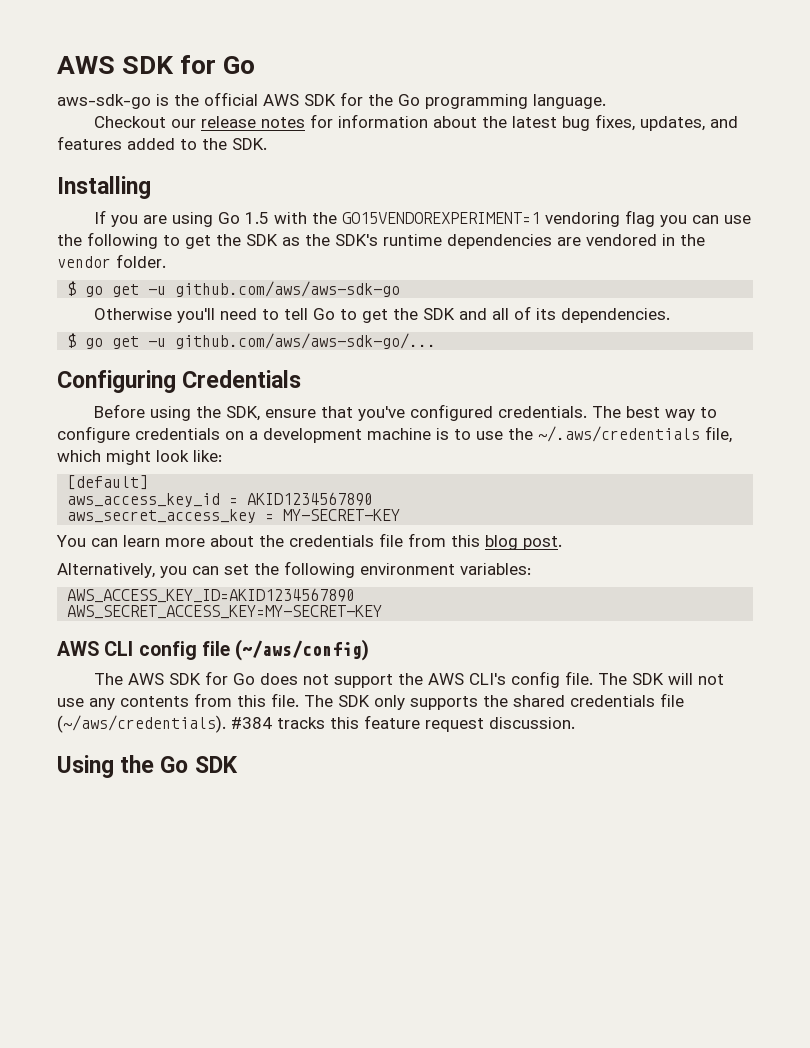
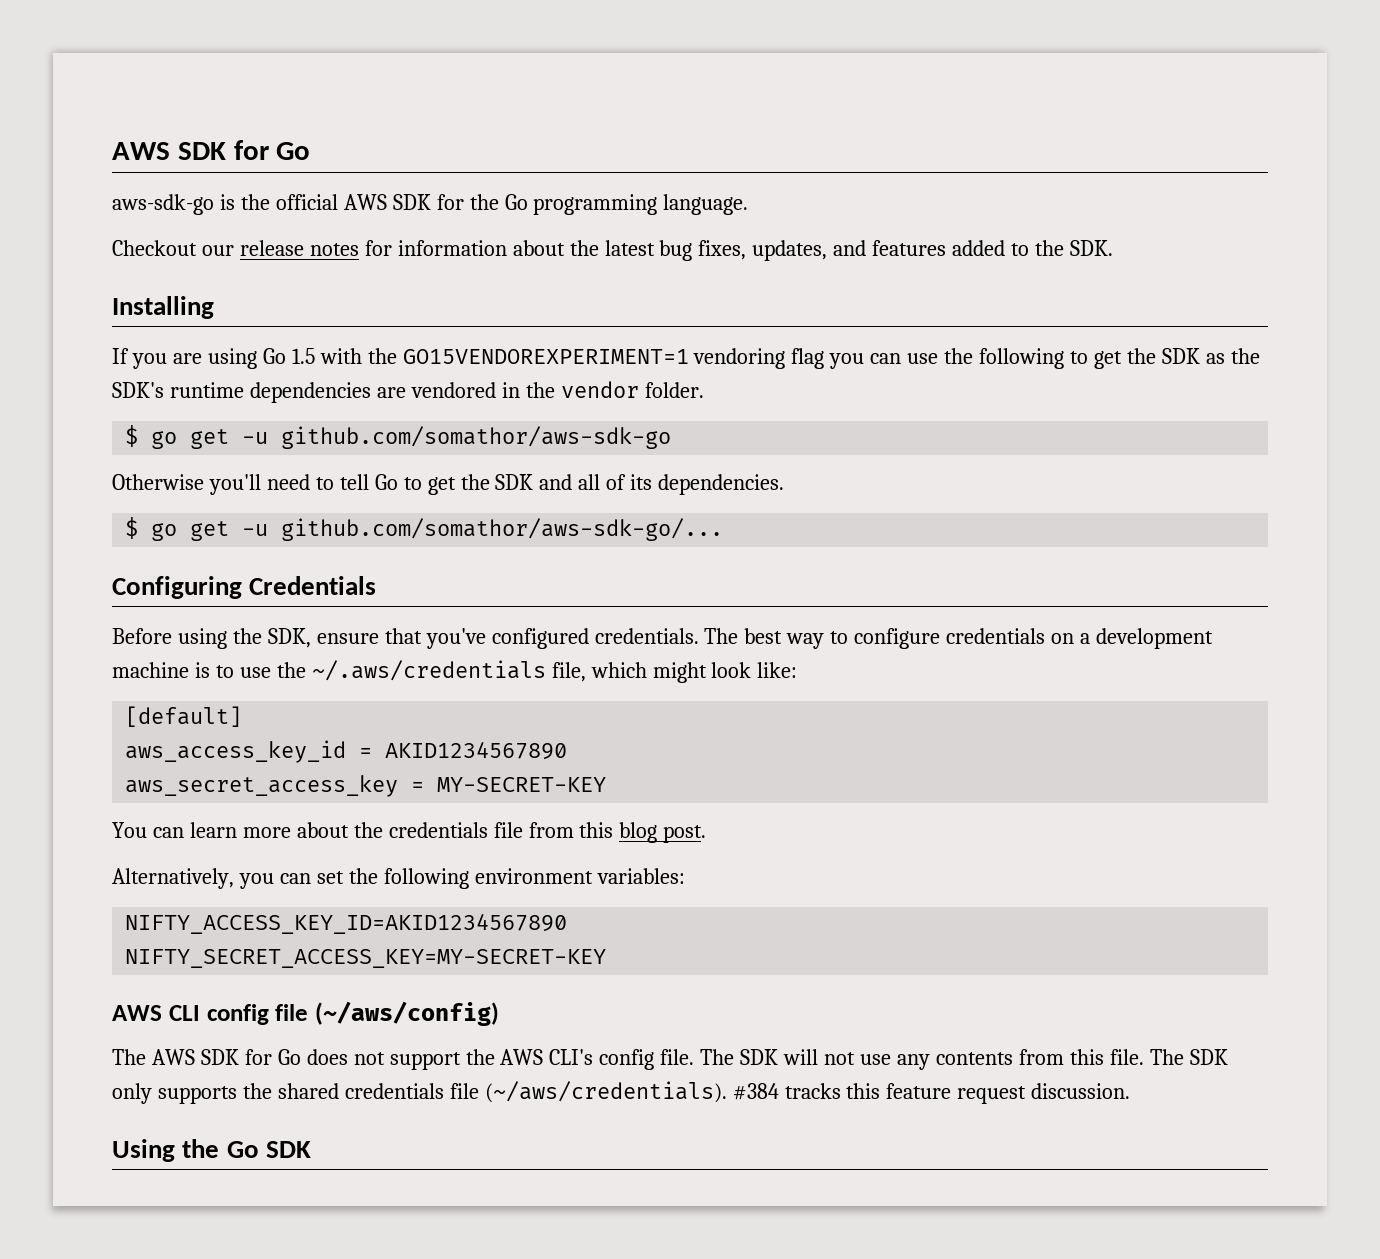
[175,281,401,297] github.com/aws/aws-sdk-go -> [281,426,672,449] github.com/somathor/aws-sdk-go
[175,333,437,349] github.com/aws/aws-sdk-go/... -> [281,518,724,541] github.com/somathor/aws-sdk-go/...
[67,588,356,603] [67,605,383,619] AWS_ACCESS_KEY_ID=AKID1234567890 // AWS_SECRET_ACCESS_KEY=MY-SECRET-KEY -> [125,914,568,934] [125,949,607,968] NIFTY_ACCESS_KEY_ID=AKID1234567890 // NIFTY_SECRET_ACCESS_KEY=MY-SECRET-KEY

